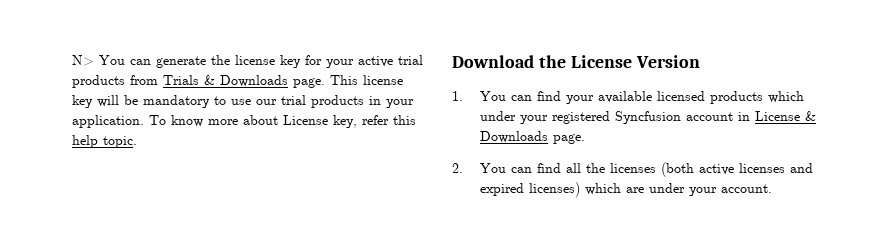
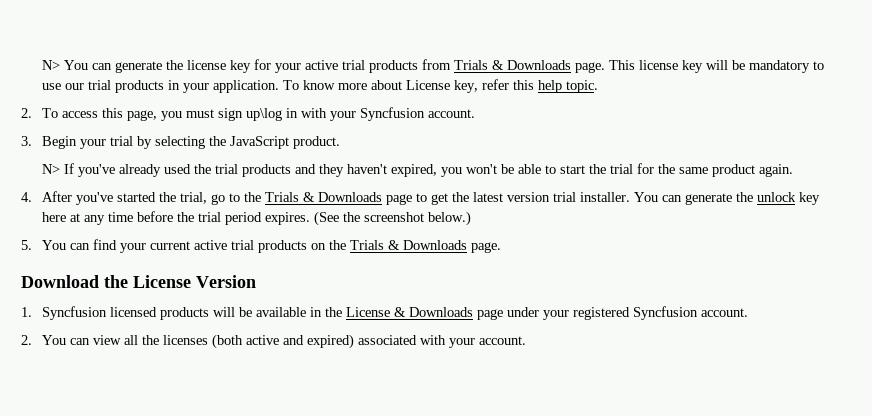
(137, 142) none -> [21,107,476,121] [21,136,341,149] [42,163,794,177] [21,191,821,205] [42,211,472,226] [21,239,502,253] // 2. To access this page, you must sign up\log in with your Syncfusion account. // 3. Begin your trial by selecting the JavaScript product. // N> If you've already used the trial products and they haven't expired, you won't be able to start the trial for the same product again. // 4. After you've started the trial, go to the Trials & Downloads page to get the latest version trial installer. You can generate the unlock key here at any time before the trial period expires. (See the screenshot below.) // 5. You can find your current active trial products on the Trials & Downloads page.
[479,91,804,104] [479,111,816,124] [479,131,585,144] You can find your available licensed products which under your registered Syncfusion account in License & Downloads page. -> [42,306,749,320] Syncfusion licensed products will be available in the License & Downloads page under your registered Syncfusion account.
[536,163,561,173] find -> [93,335,122,345] view
[738,163,813,173] [479,182,685,197] licenses and expired licenses) which are under -> [283,334,447,349] and expired) associated with

